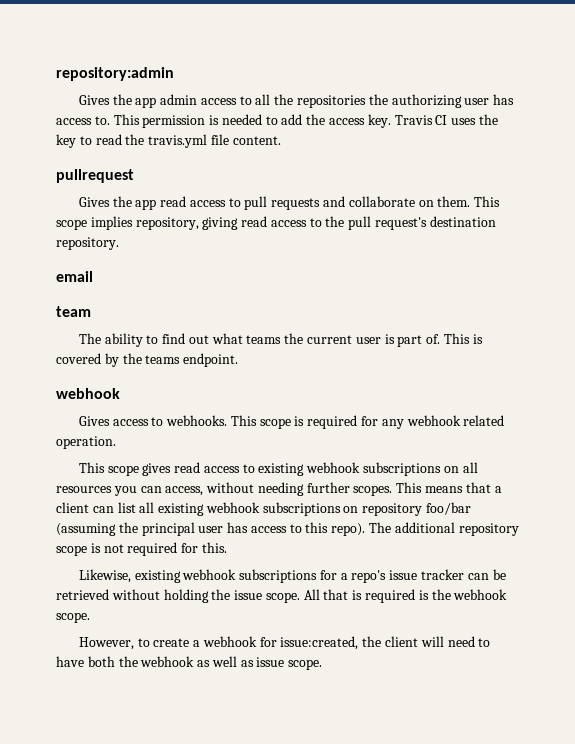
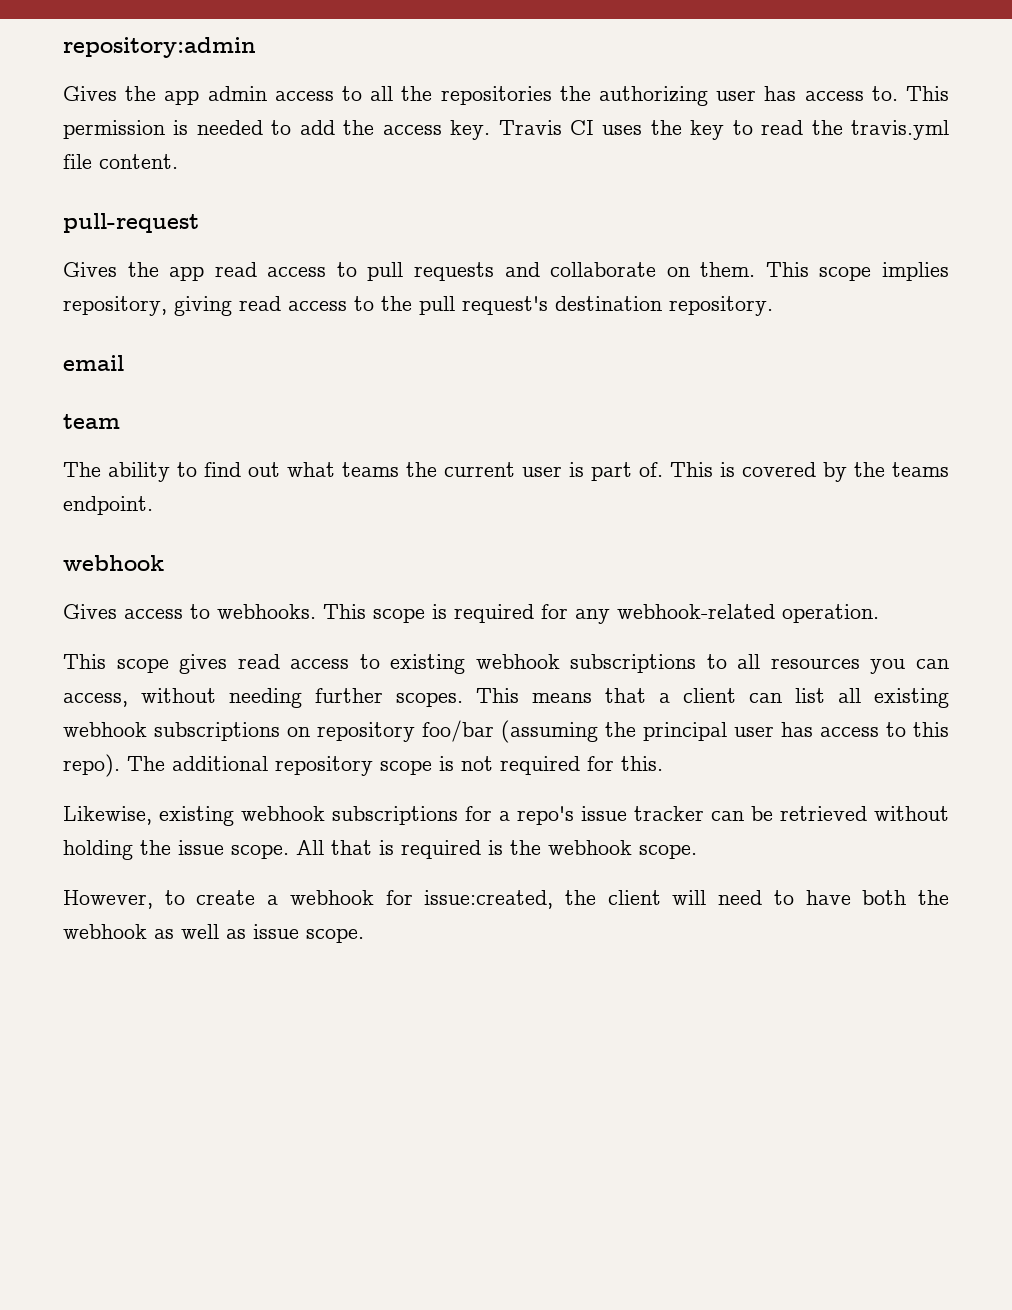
[56,169,134,183] pullrequest -> [63,213,199,233] pull-request
[406,415,505,426] webhook related -> [617,604,775,619] webhook-related
[443,466,459,473] on -> [706,654,727,669] to

